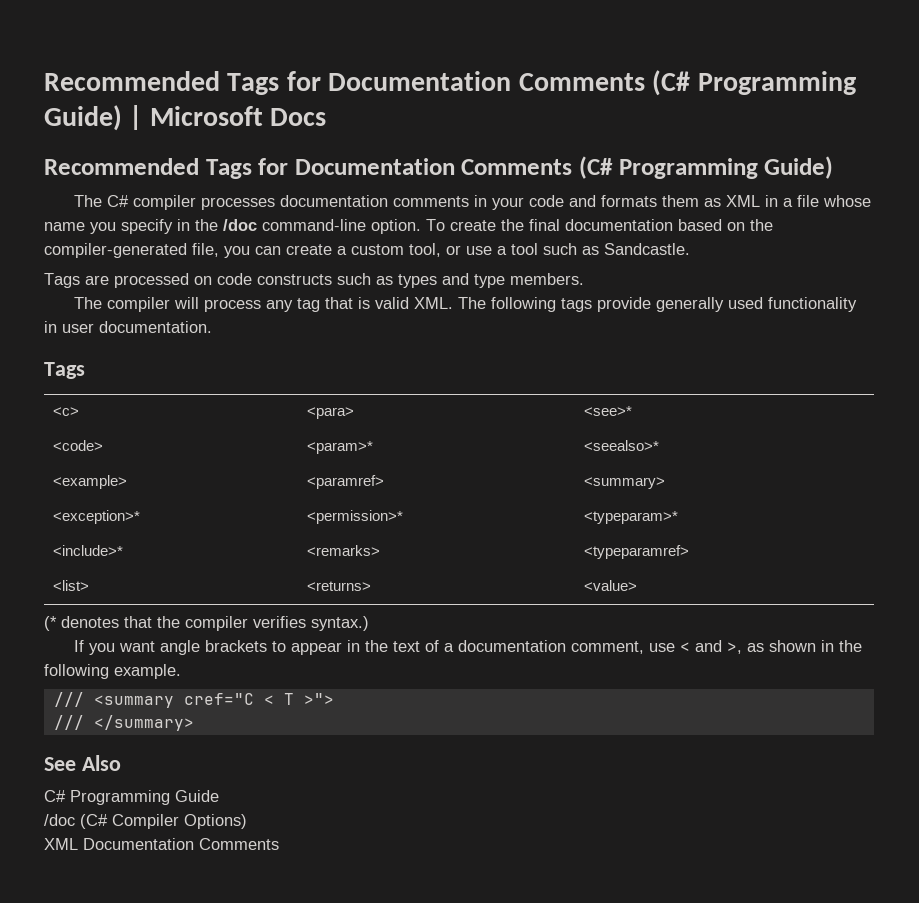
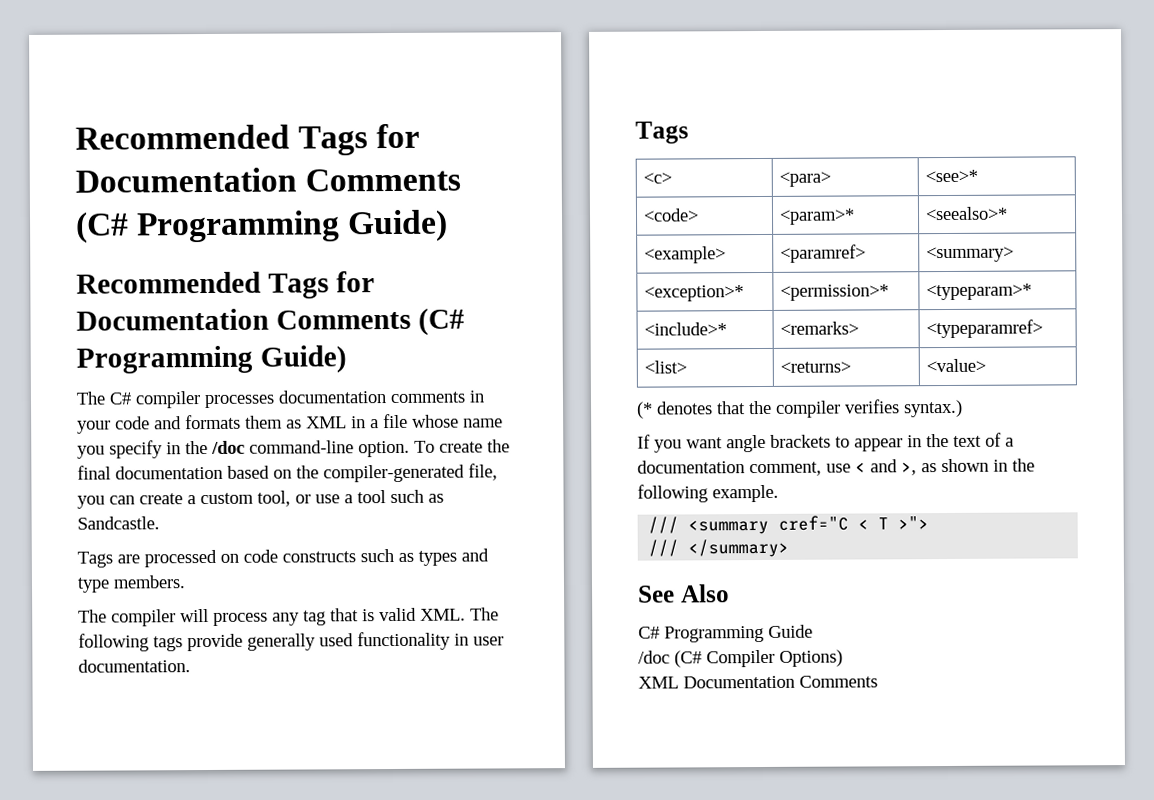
[44,70,856,96] [44,105,327,131] Recommended Tags for Documentation Comments (C# Programming Guide) | Microsoft Docs -> [75,123,421,156] [75,167,462,193] [75,209,449,244] Recommended Tags for Documentation Comments (C# Programming Guide)

